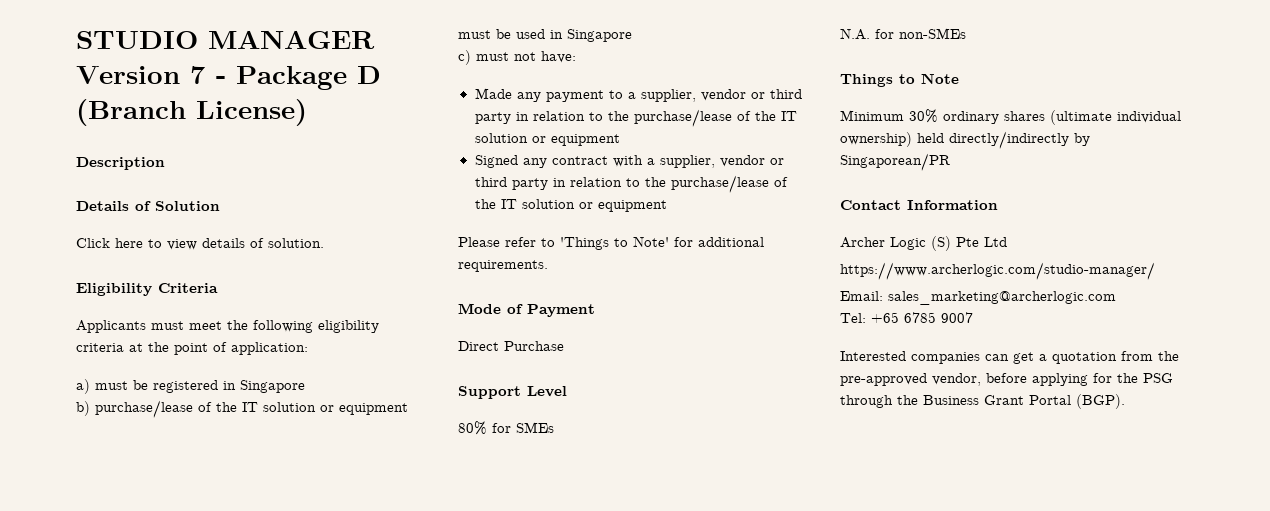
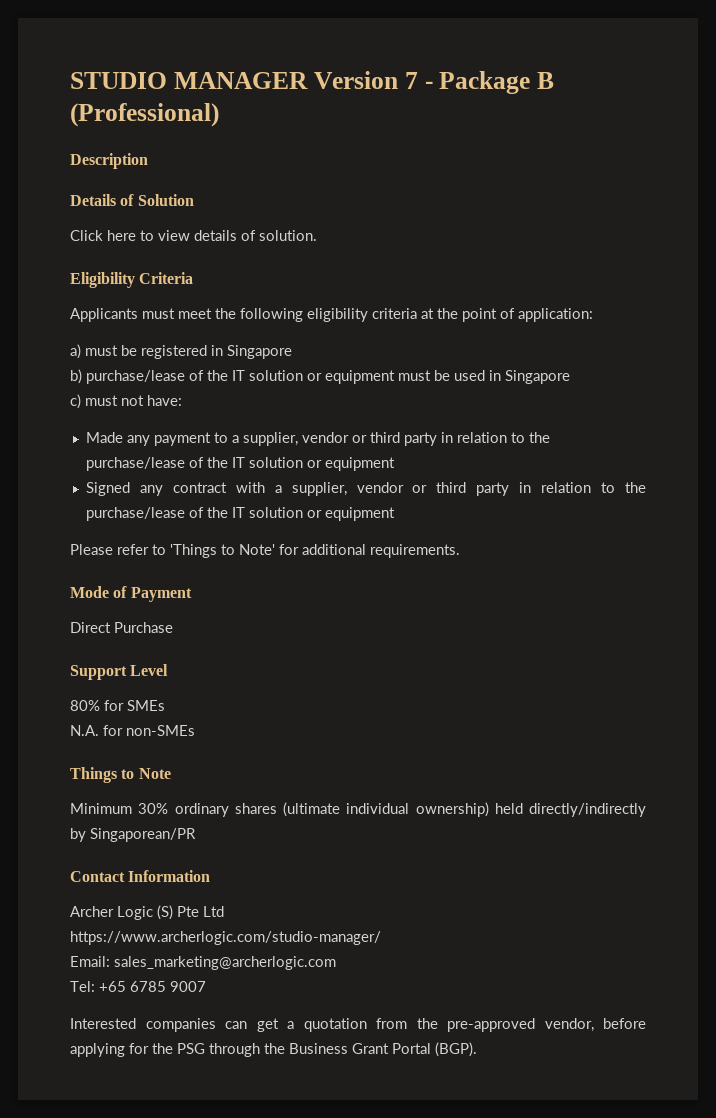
[357,66,381,84] [76,99,307,126] D (Branch License) -> [537,72,555,89] [70,103,219,127] B (Professional)

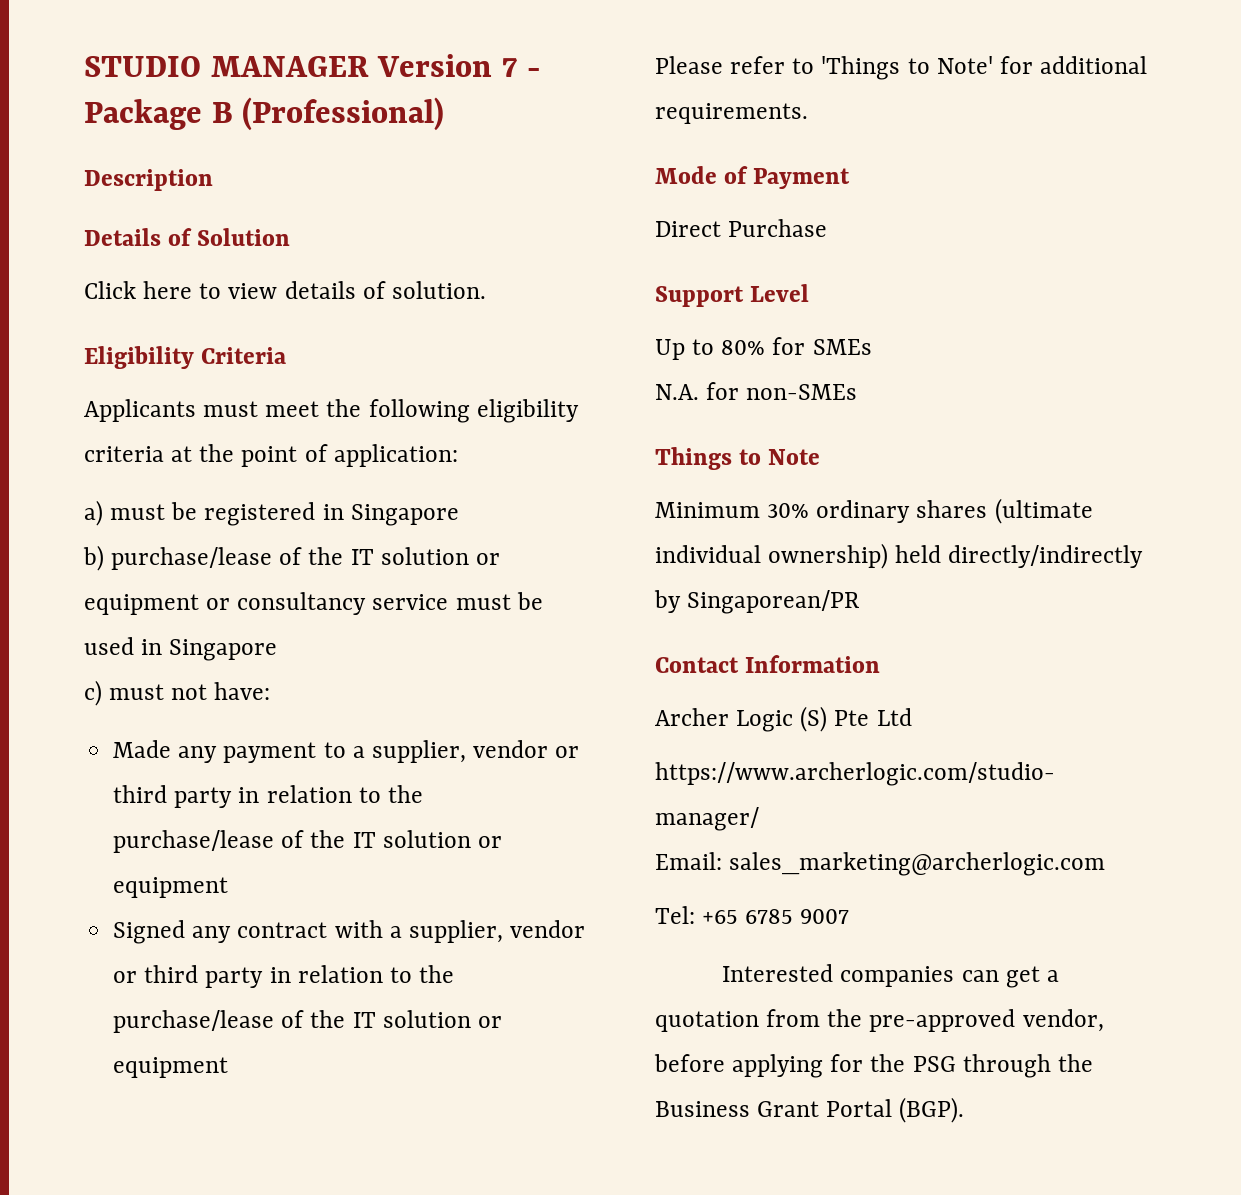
(395, 377) none -> [206,592,449,615] or consultancy service
(169, 670) none -> [655,339,715,360] Up to

